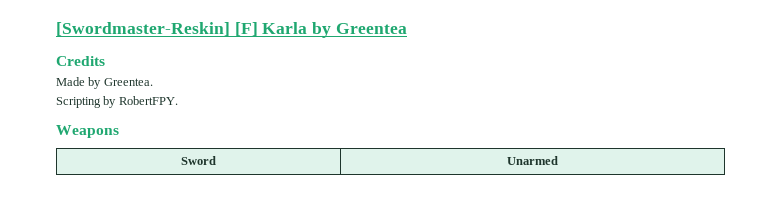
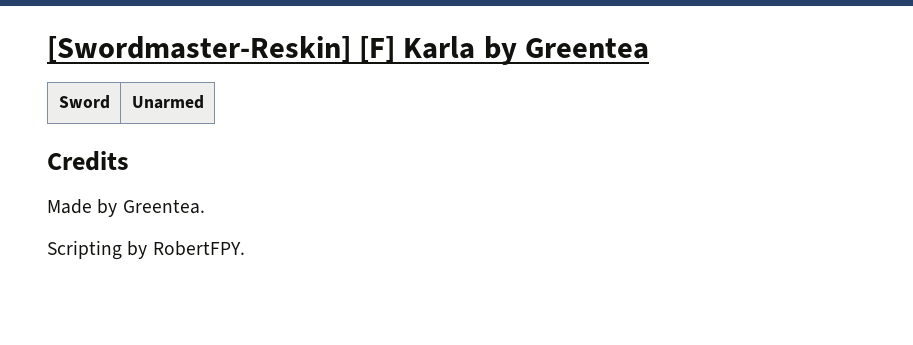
(407, 28) none -> [58,95,110,109] [131,95,204,109] // Sword | Unarmed
[56,125,119,138] [181,156,216,165] [507,156,558,165] // Weapons // Sword | Unarmed -> (245, 248) none

